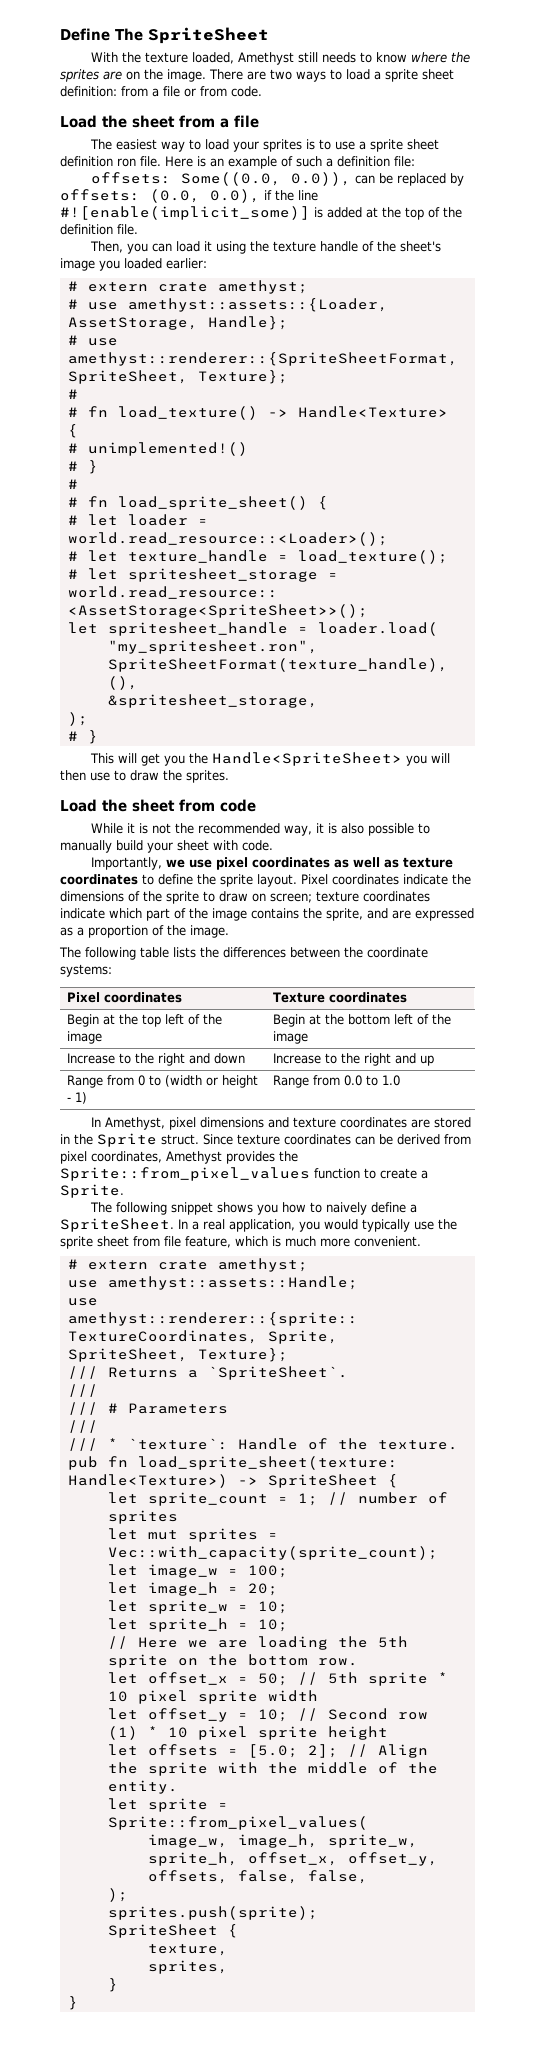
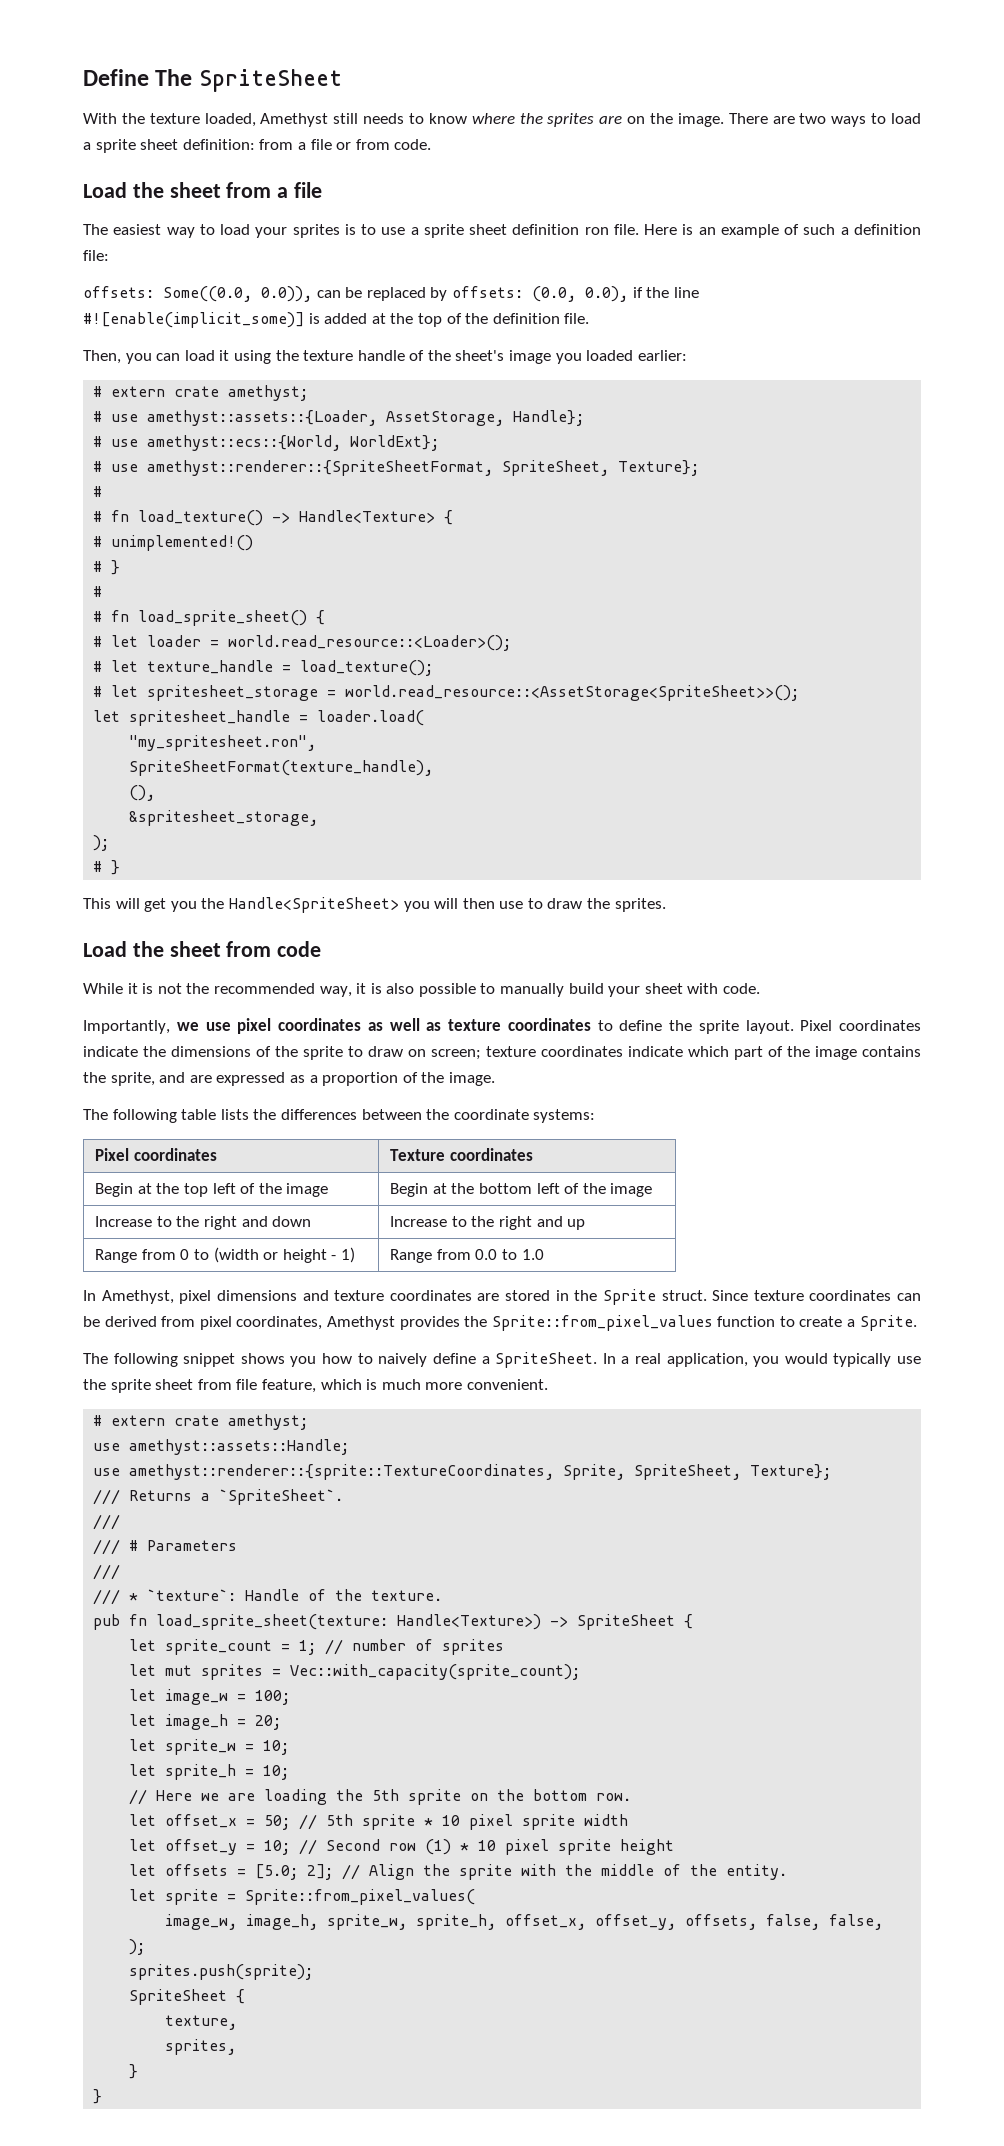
(288, 323) none -> [93,435,440,451] // # use amethyst::ecs::{World, WorldExt};

